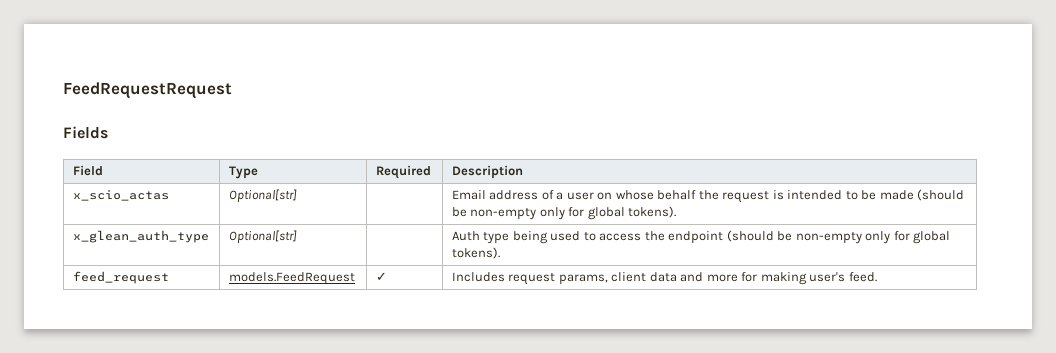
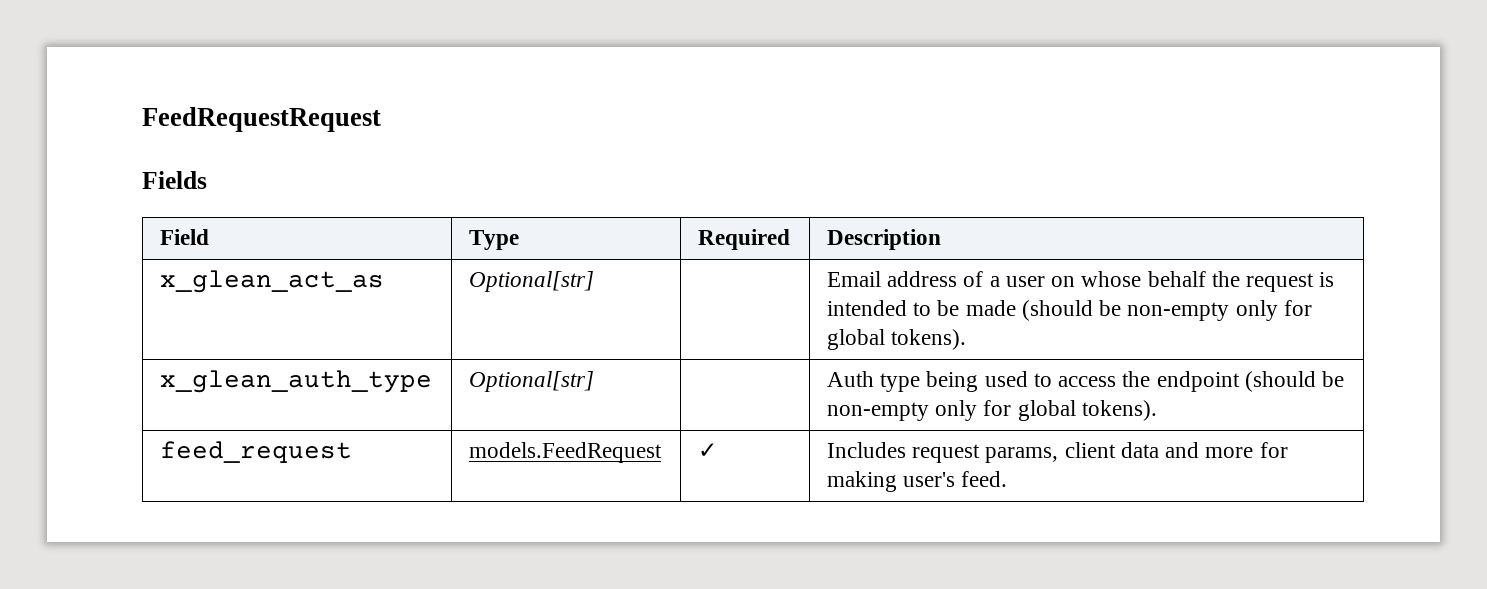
[72,190,169,201] x_scio_actas -> [160,270,385,293] x_glean_act_as

